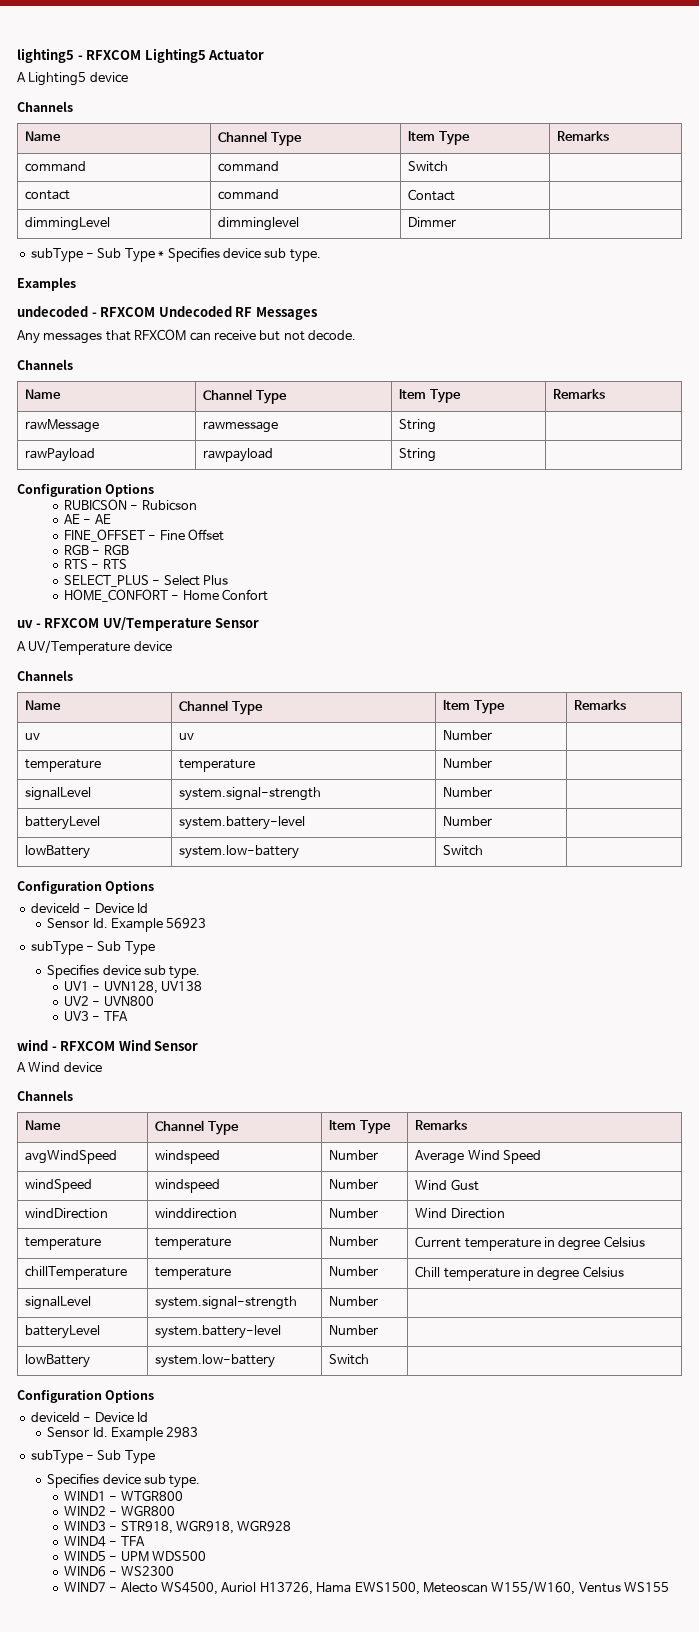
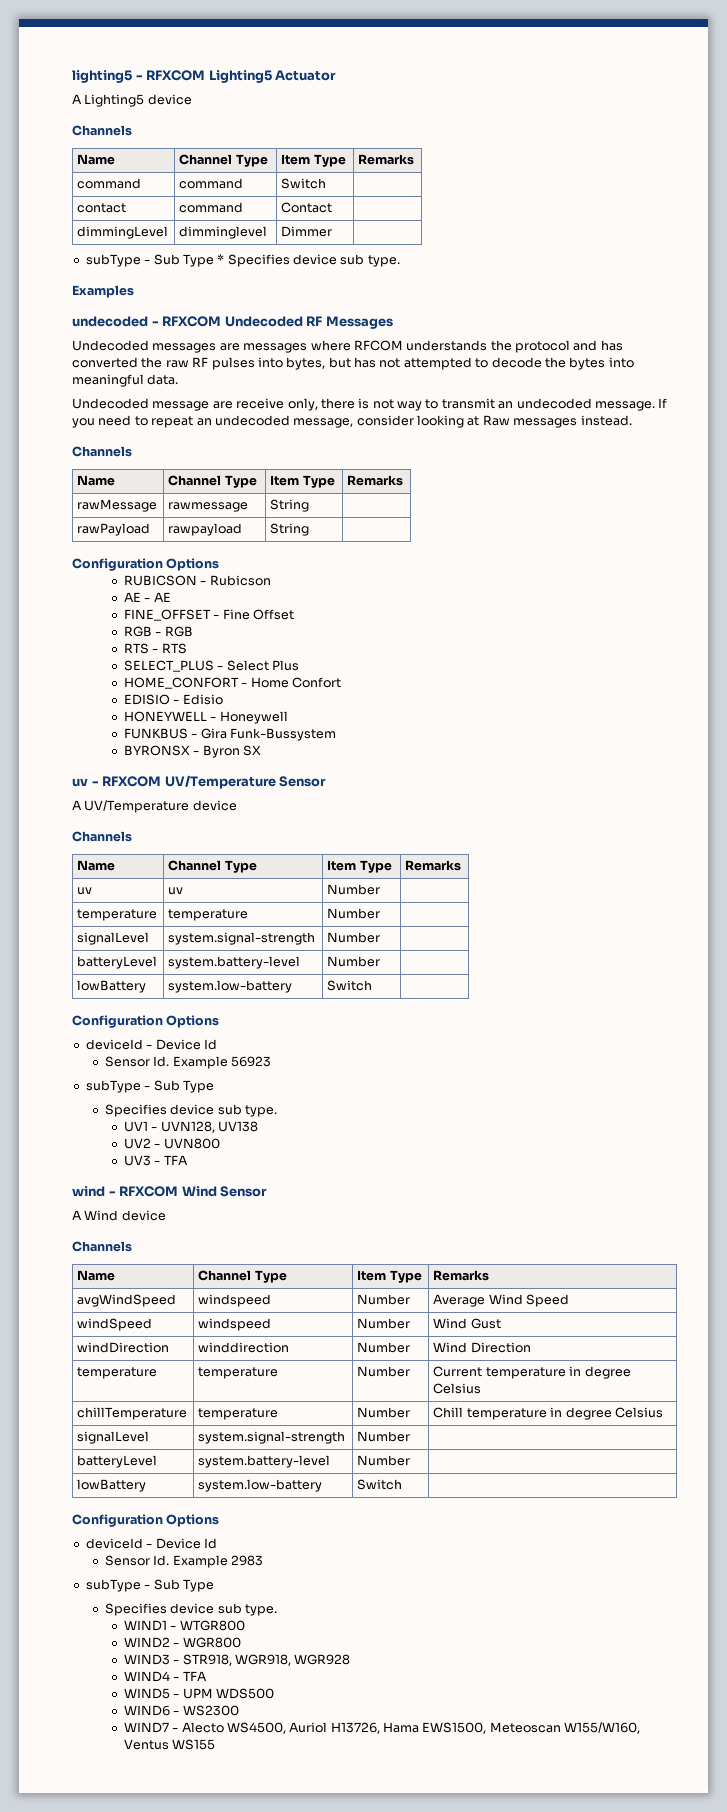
[17,329,356,344] Any messages that RFXCOM can receive but not decode. -> [72,340,623,353] [72,357,634,370] [72,374,179,387] [72,398,668,411] [72,415,632,428] Undecoded messages are messages where RFCOM understands the protocol and has converted the raw RF pulses into bytes, but has not attempted to decode the bytes into meaningful data. // Undecoded message are receive only, there is not way to transmit an undecoded message. If you need to repeat an undecoded message, consider looking at Raw messages instead.
(269, 595) none -> [123,694,223,705] [123,711,288,724] [123,728,336,741] [123,745,261,758] // EDISIO - Edisio // HONEYWELL - Honeywell // FUNKBUS - Gira Funk-Bussystem // BYRONSX - Byron SX

